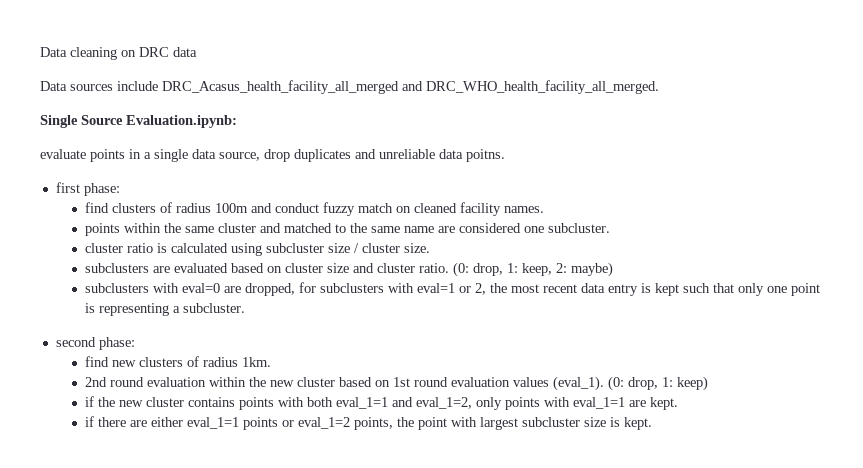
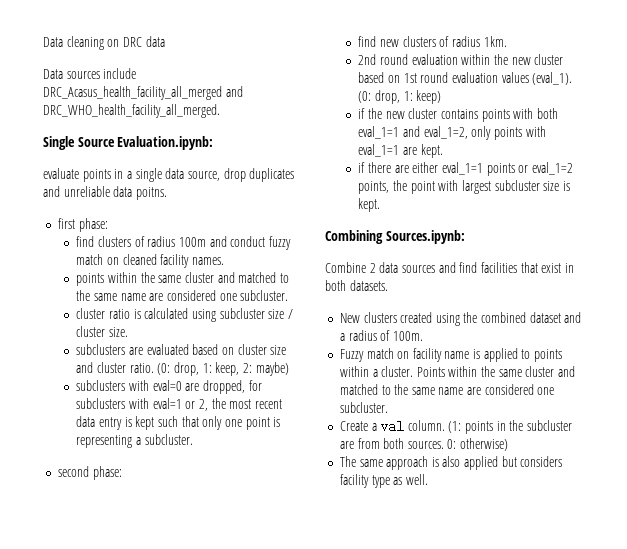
(652, 423) none -> [325,230,465,244] [325,262,574,273] [325,280,388,291] [339,312,582,326] [339,330,423,341] [339,348,563,362] [339,366,576,377] [339,384,555,395] [339,402,388,413] [339,420,573,434] [339,438,509,451] [339,456,563,470] [339,474,428,488] // Combining Sources.ipynb: // Combine 2 data sources and find facilities that exist in both datasets. // New clusters created using the combined dataset and a radius of 100m. // Fuzzy match on facility name is applied to points within a cluster. Points within the same cluster and matched to the same name are considered one subcluster. // Create a val column. (1: points in the subcluster are from both sources. 0: otherwise) // The same approach is also applied but considers facility type as well.

